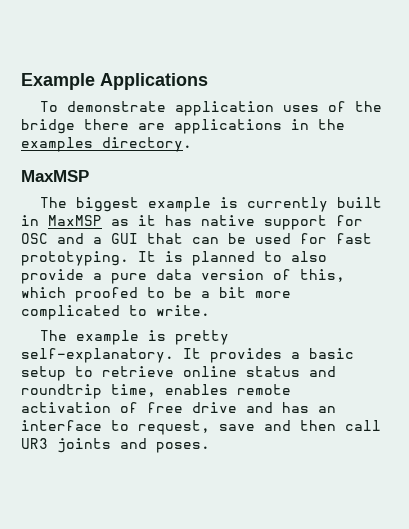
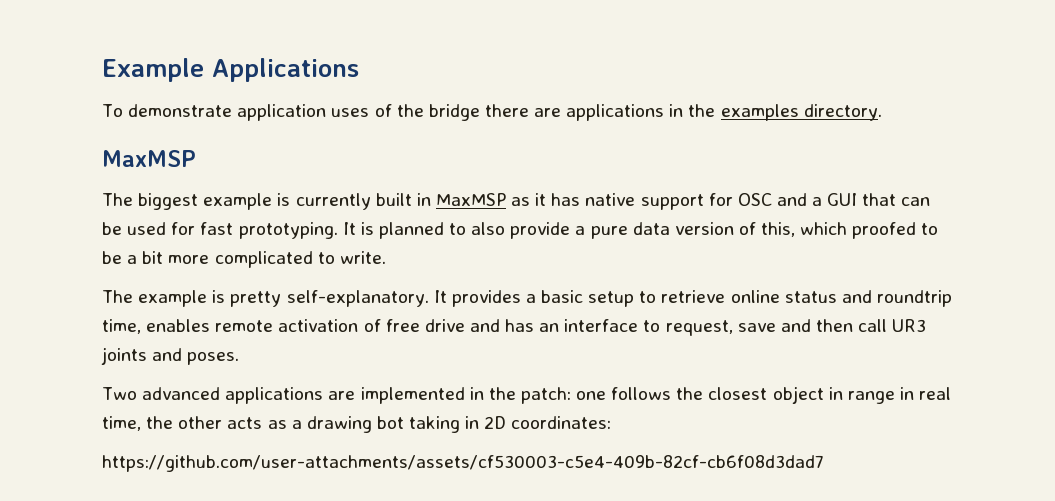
(210, 447) none -> [102,386,952,404] [102,416,612,433] [102,455,824,472] // Two advanced applications are implemented in the patch: one follows the closest object in range in real time, the other acts as a drawing bot taking in 2D coordinates: // https://github.com/user-attachments/assets/cf530003-c5e4-409b-82cf-cb6f08d3dad7

